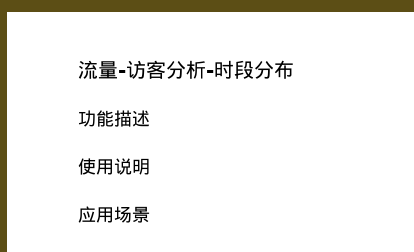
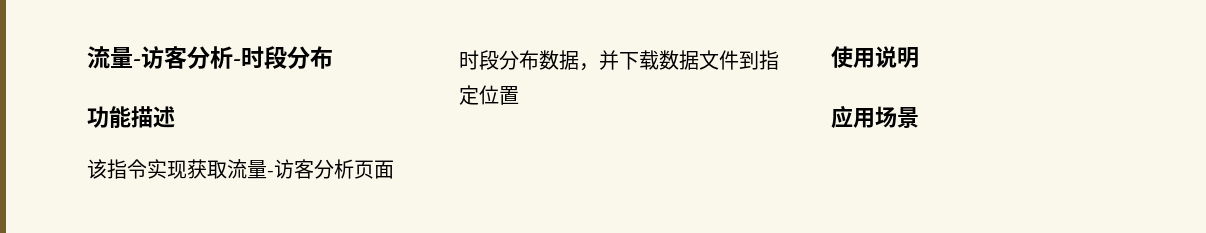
(150, 118) none -> [87,159,394,179] [459,50,779,71] [459,85,519,105] // 该指令实现获取流量-访客分析页面时段分布数据，并下载数据文件到指定位置

